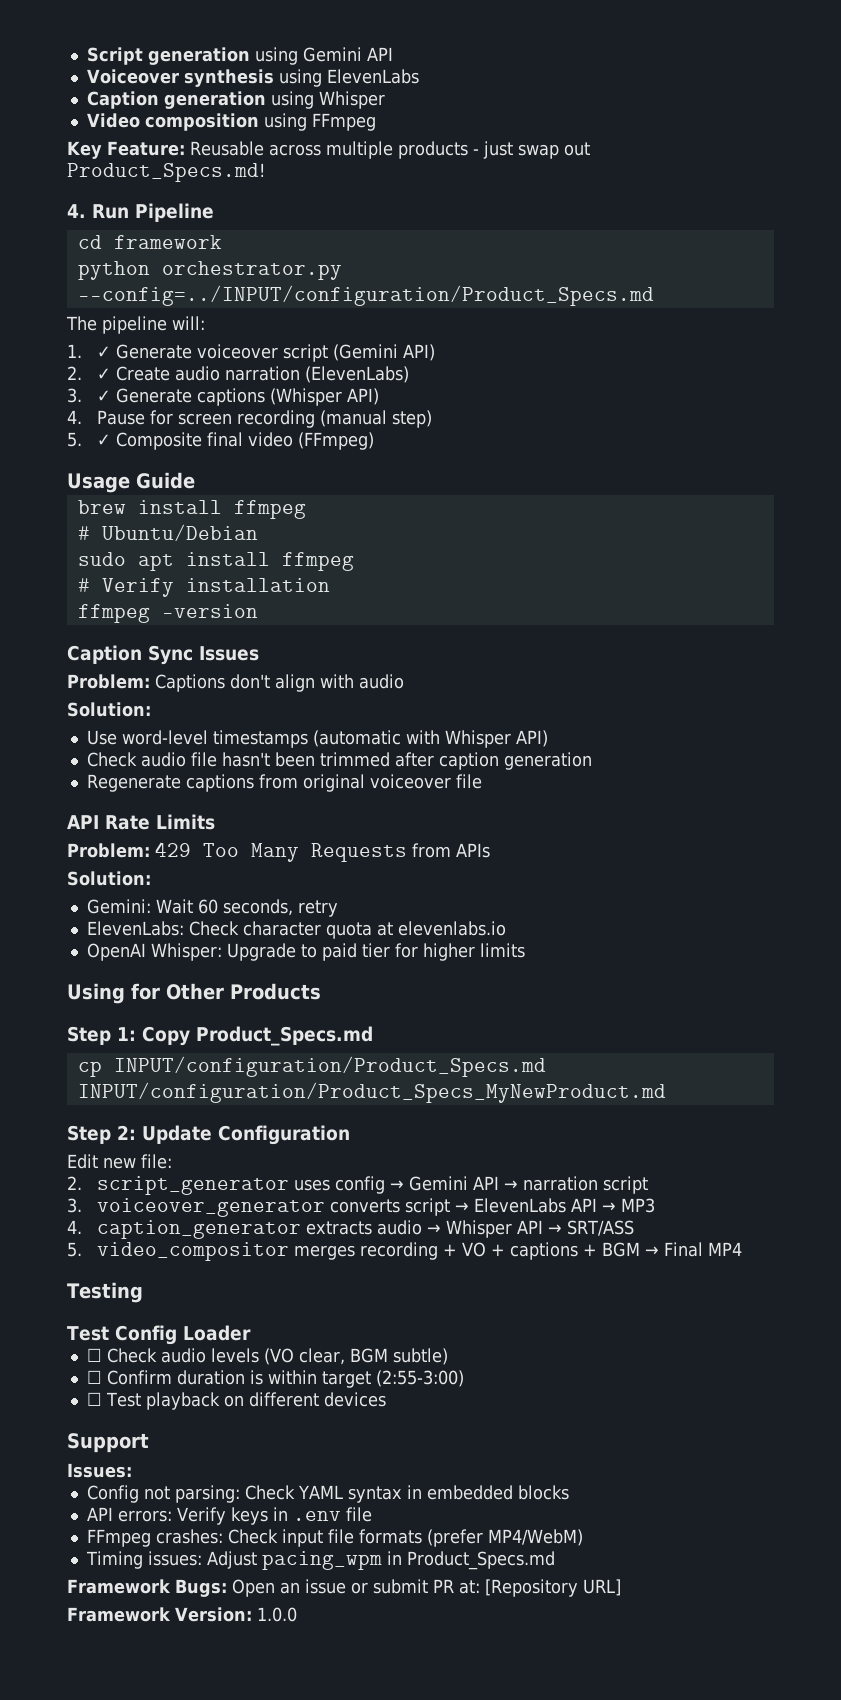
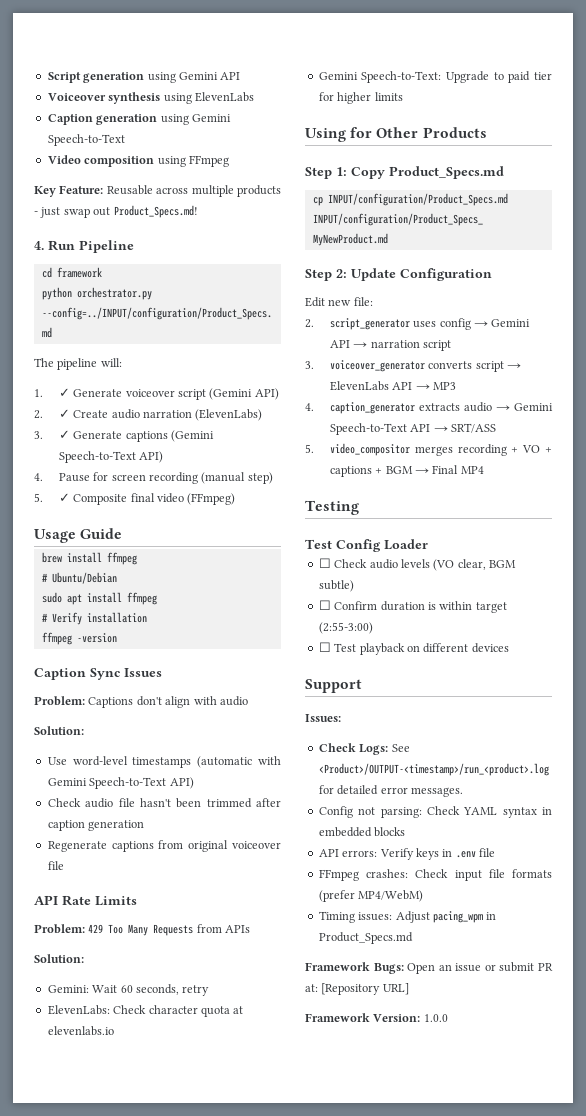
[318,91,385,109] Whisper -> [191,114,231,122] [47,134,125,146] Gemini Speech-to-Text
[270,388,343,406] (Whisper -> [171,430,215,442] [58,451,136,463] (Gemini Speech-to-Text
[444,730,511,748] Whisper -> [47,777,167,789] Gemini Speech-to-Text
[86,943,222,961] OpenAI Whisper: -> [318,71,442,83] Gemini Speech-to-Text:
[446,1220,513,1238] Whisper -> [514,403,553,411] [329,423,407,435] Gemini Speech-to-Text
(132, 1470) none -> [318,743,410,755] [318,763,549,776] [318,785,463,797] // Check Logs: See <Product>/OUTPUT-<timestamp>/run_<product>.log for detailed error messages.

